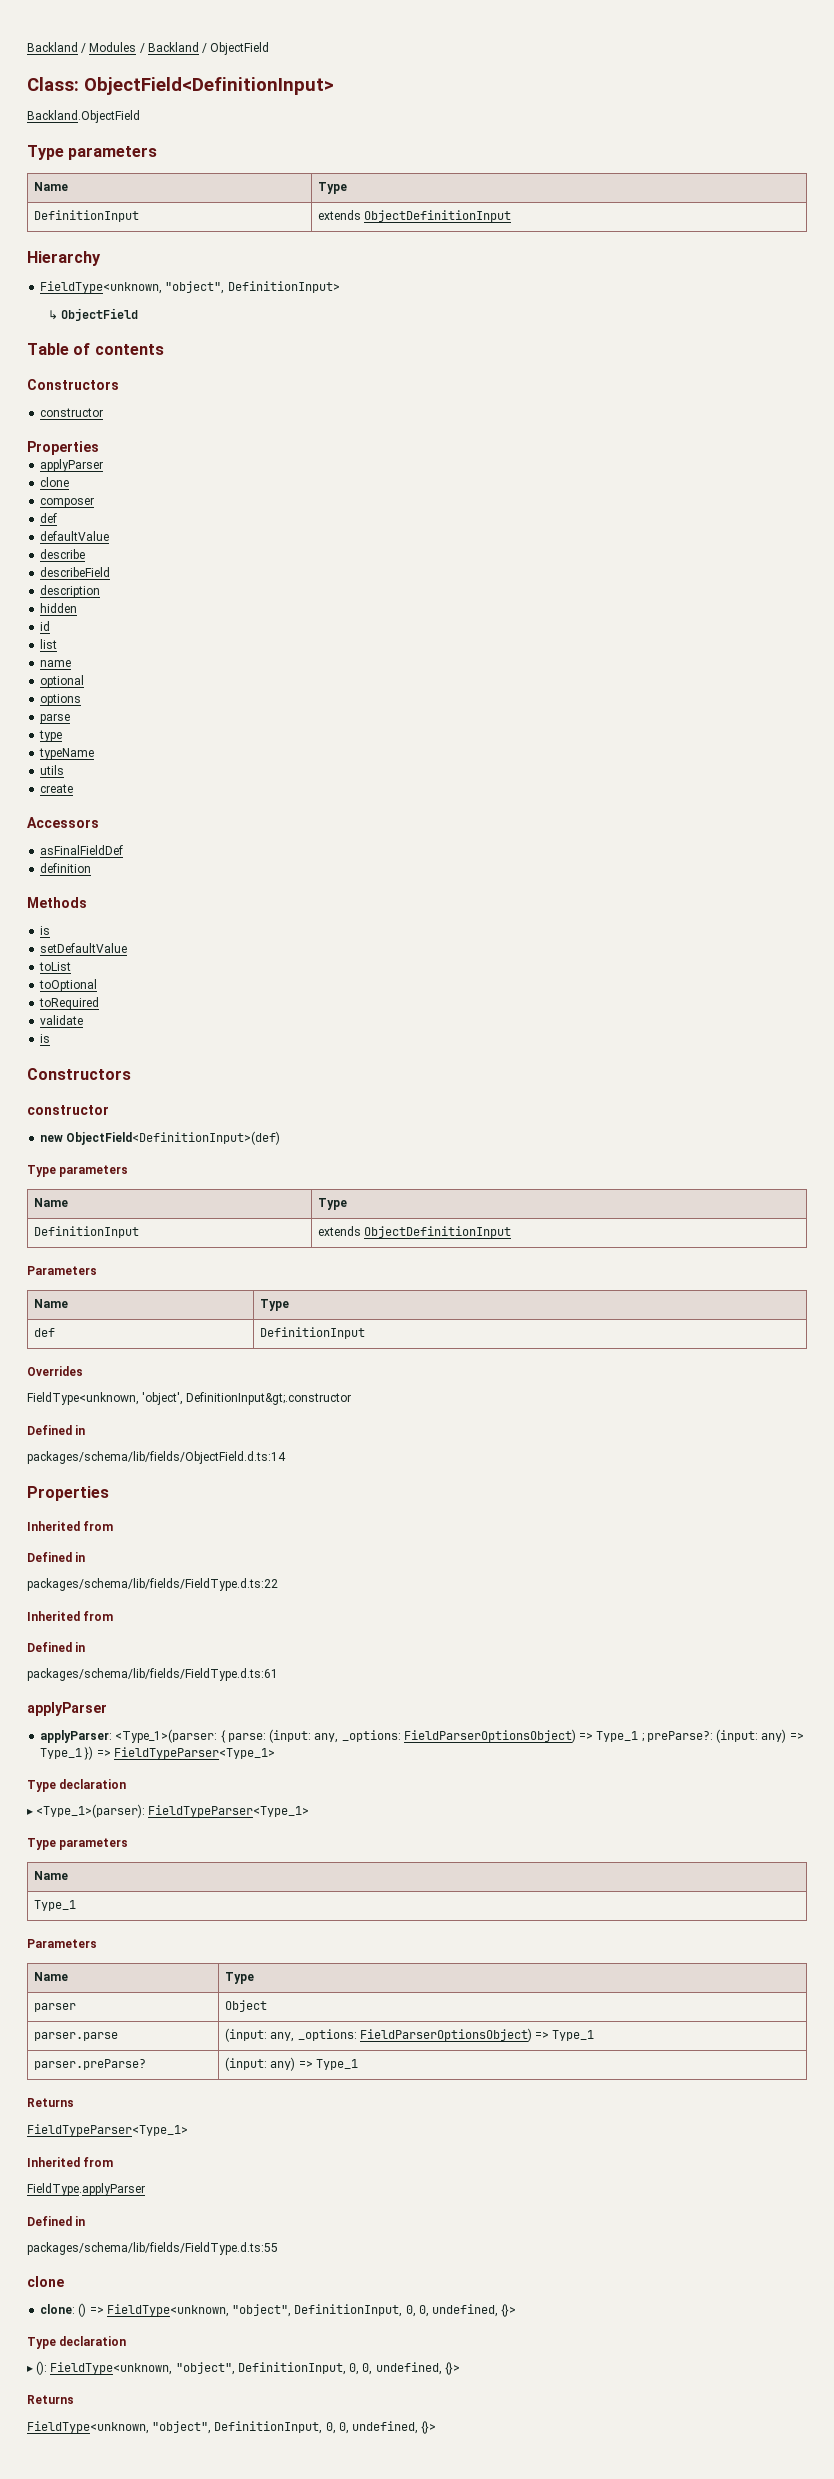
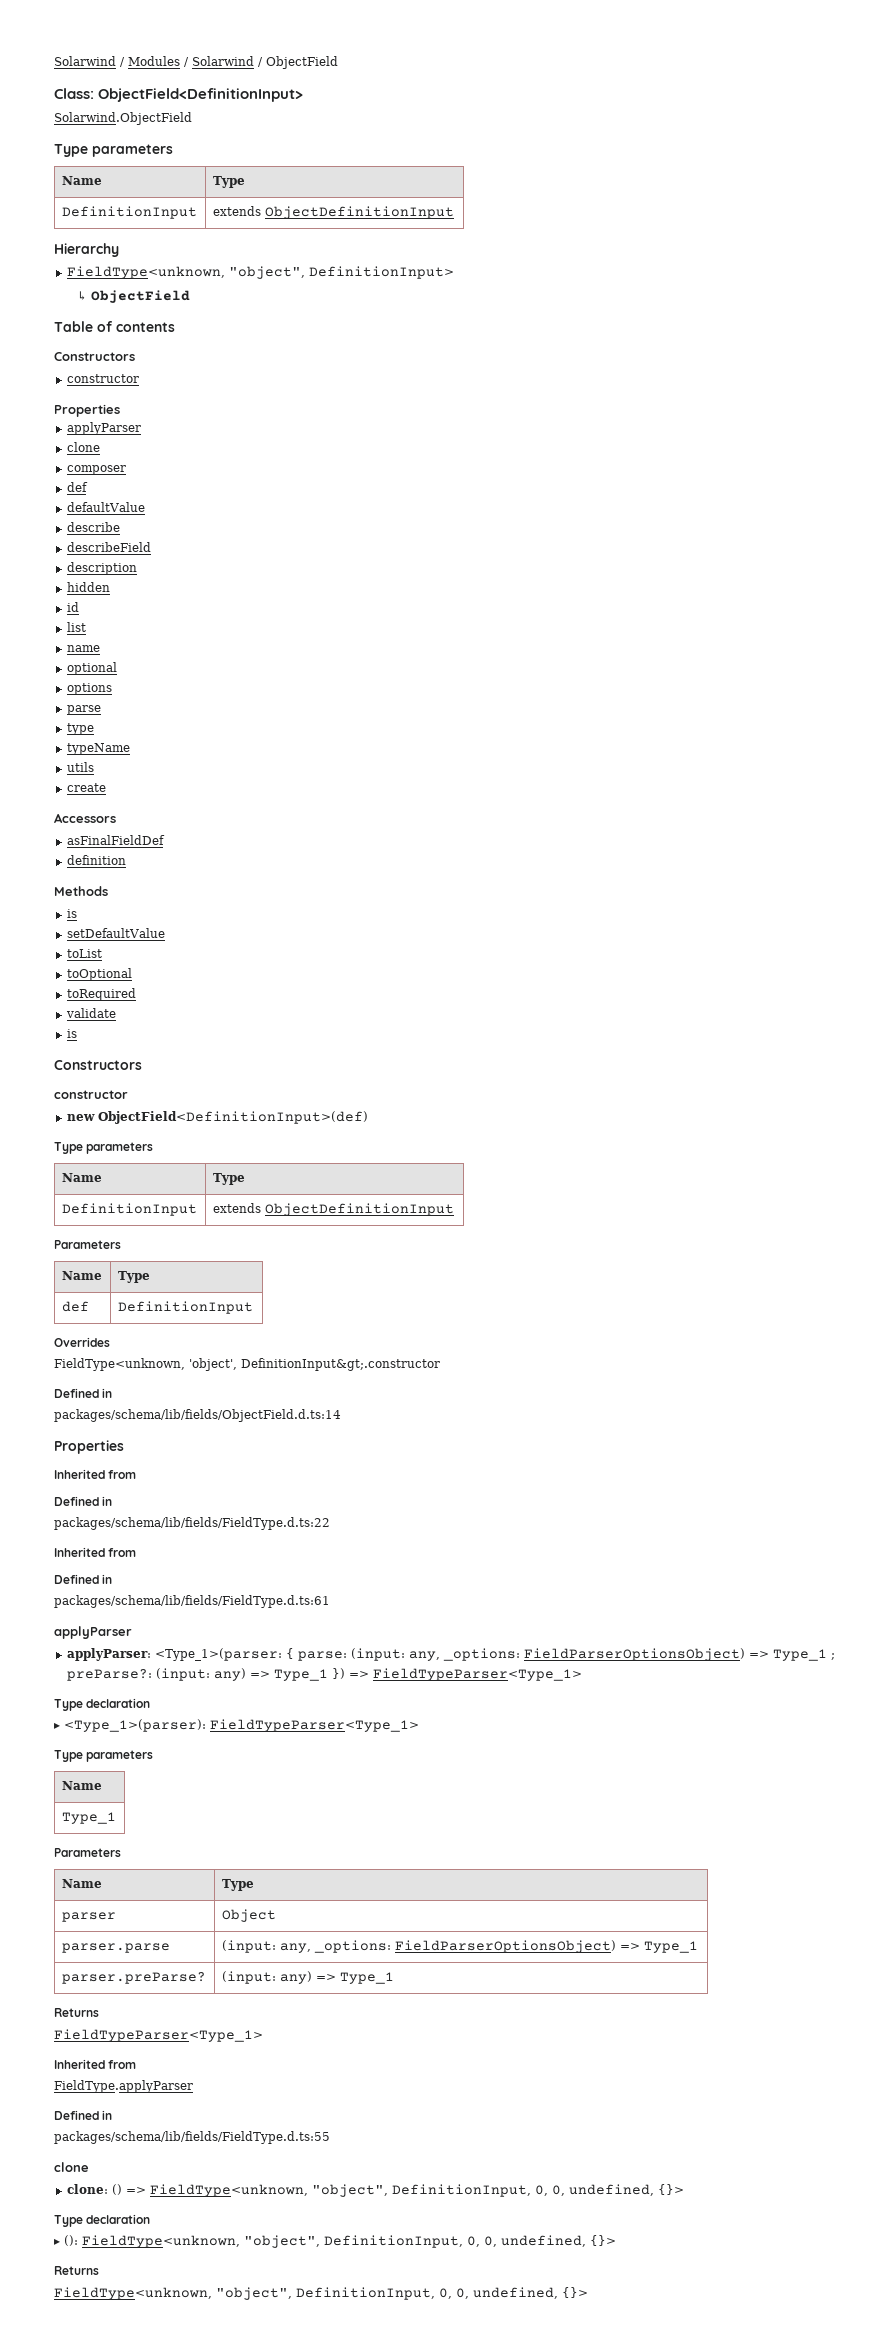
[27,42,78,52] Backland -> [54,56,116,66] Solarwind
[147,42,199,52] Backland -> [192,56,254,66] Solarwind
[27,110,140,123] Backland.ObjectField -> [54,112,192,125] Solarwind.ObjectField

